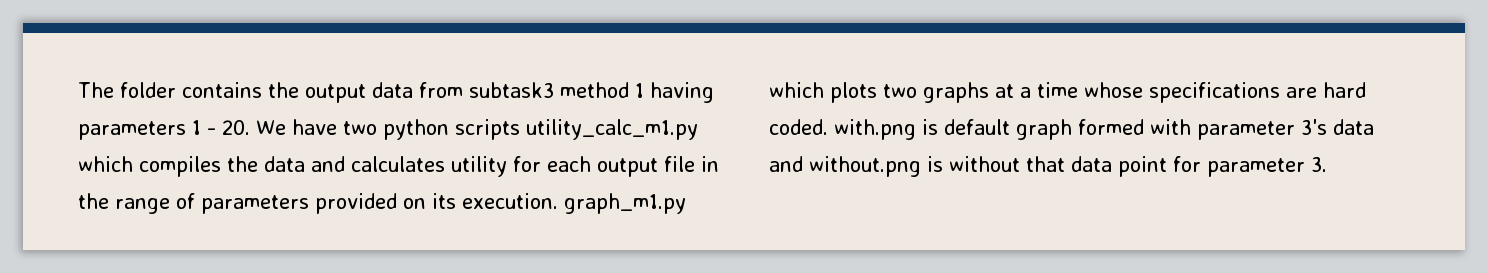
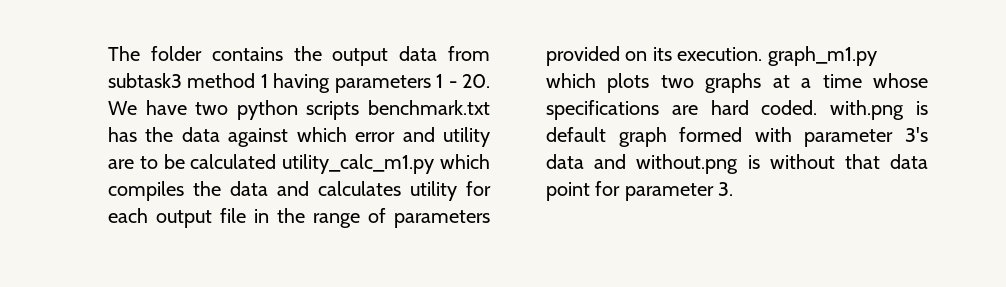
(520, 129) none -> [368,100,490,115] [108,127,490,147] [108,154,277,169] benchmark.txt has the data against which error and utility are to be calculated

